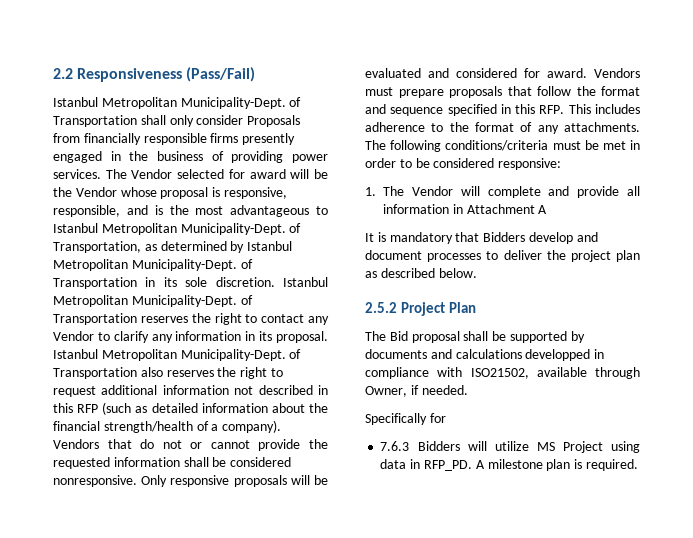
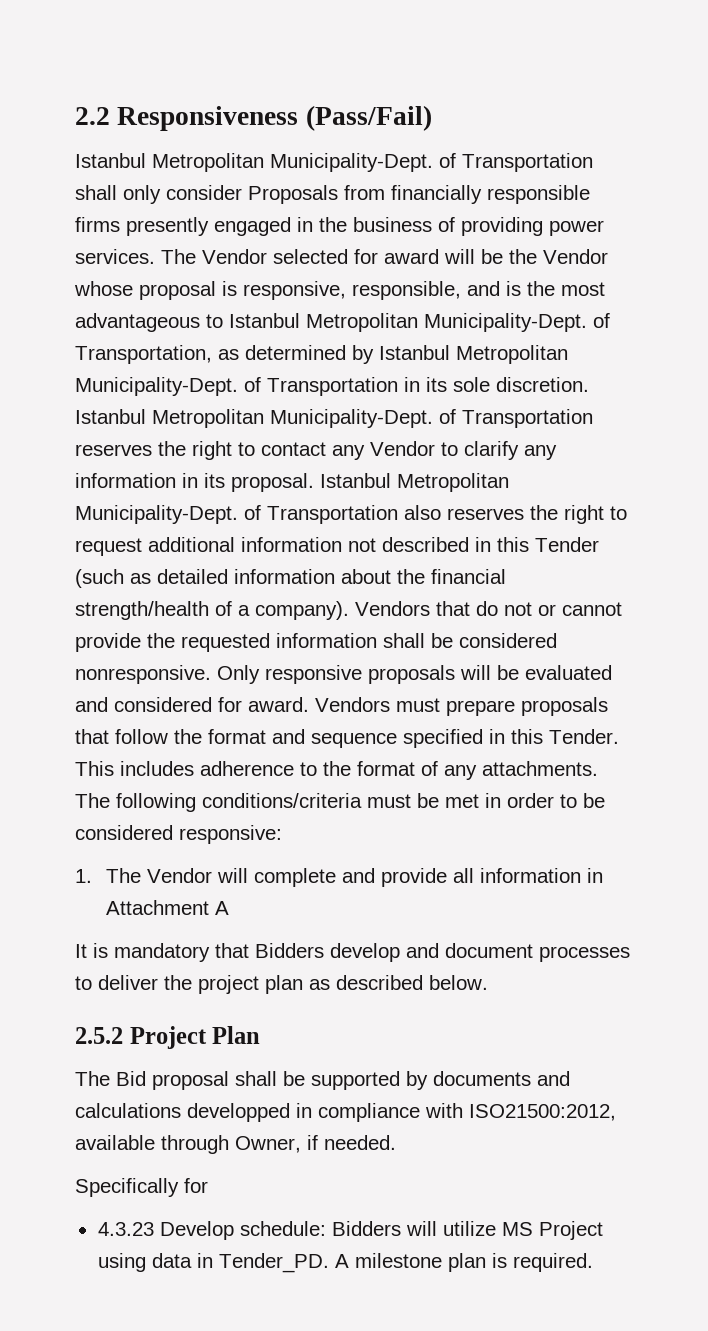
[77,404,99,413] RFP -> [535,537,599,552] Tender
[539,105,565,114] RFP. -> [549,729,619,744] Tender.
[470,368,529,379] ISO21502, -> [469,1104,616,1121] ISO21500:2012,
[380,441,410,451] 7.6.3 -> [97,1221,326,1240] 4.3.23 Develop schedule:
[423,460,472,471] RFP_PD. -> [218,1253,329,1273] Tender_PD.

